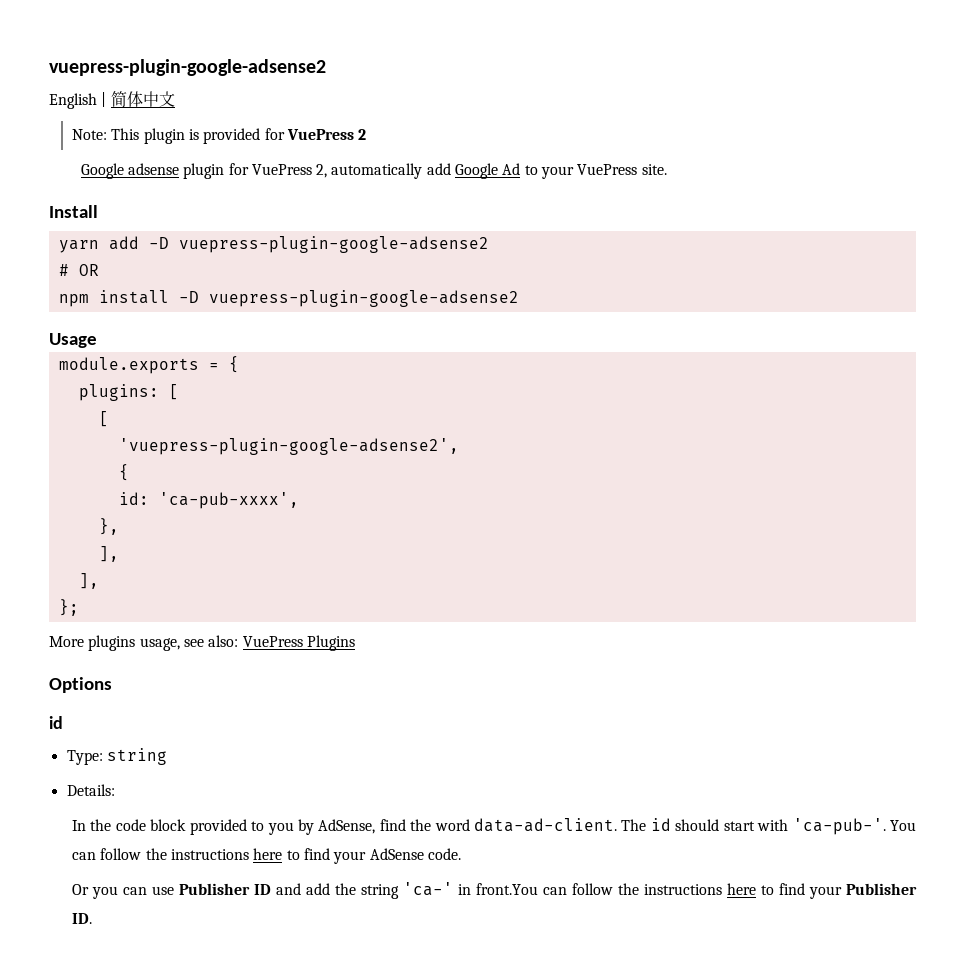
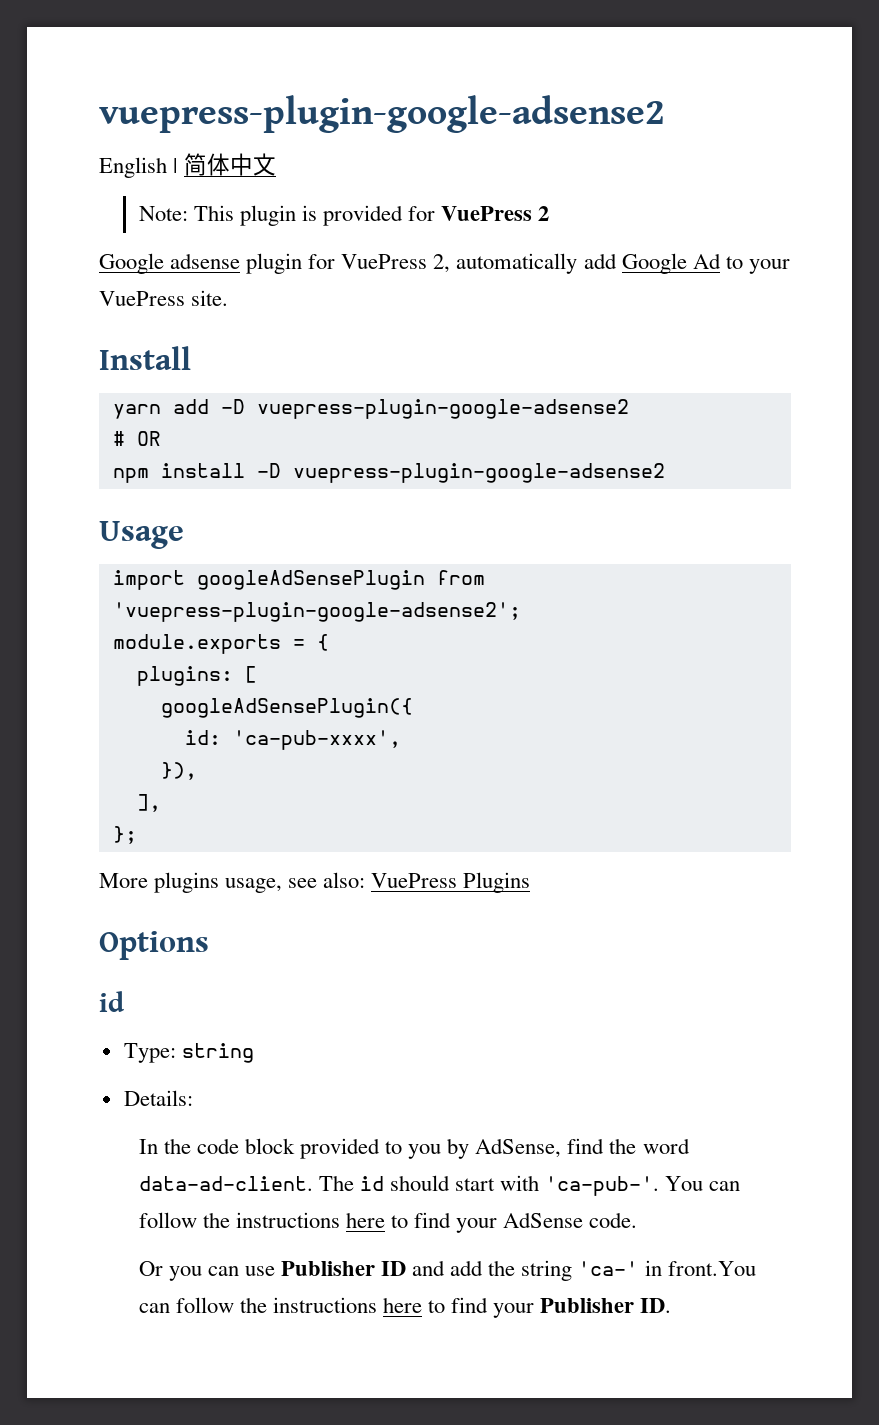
(97, 340) none -> [112,570,485,590] [112,602,521,622] // import googleAdSensePlugin from 'vuepress-plugin-google-adsense2';
[98,411,109,427] [118,438,459,455] [118,464,129,481] [ // 'vuepress-plugin-google-adsense2', // { -> [160,698,413,718] googleAdSensePlugin({
[98,518,119,535] [98,546,119,562] }, // ], -> [160,762,197,780] }),

